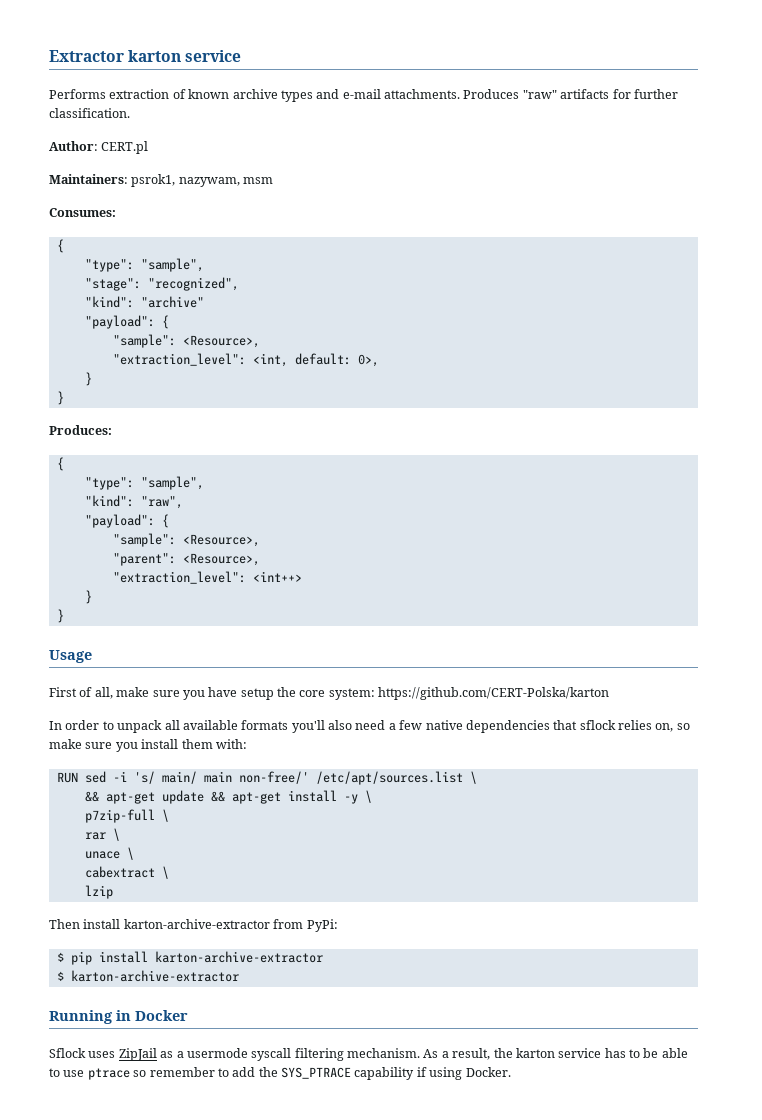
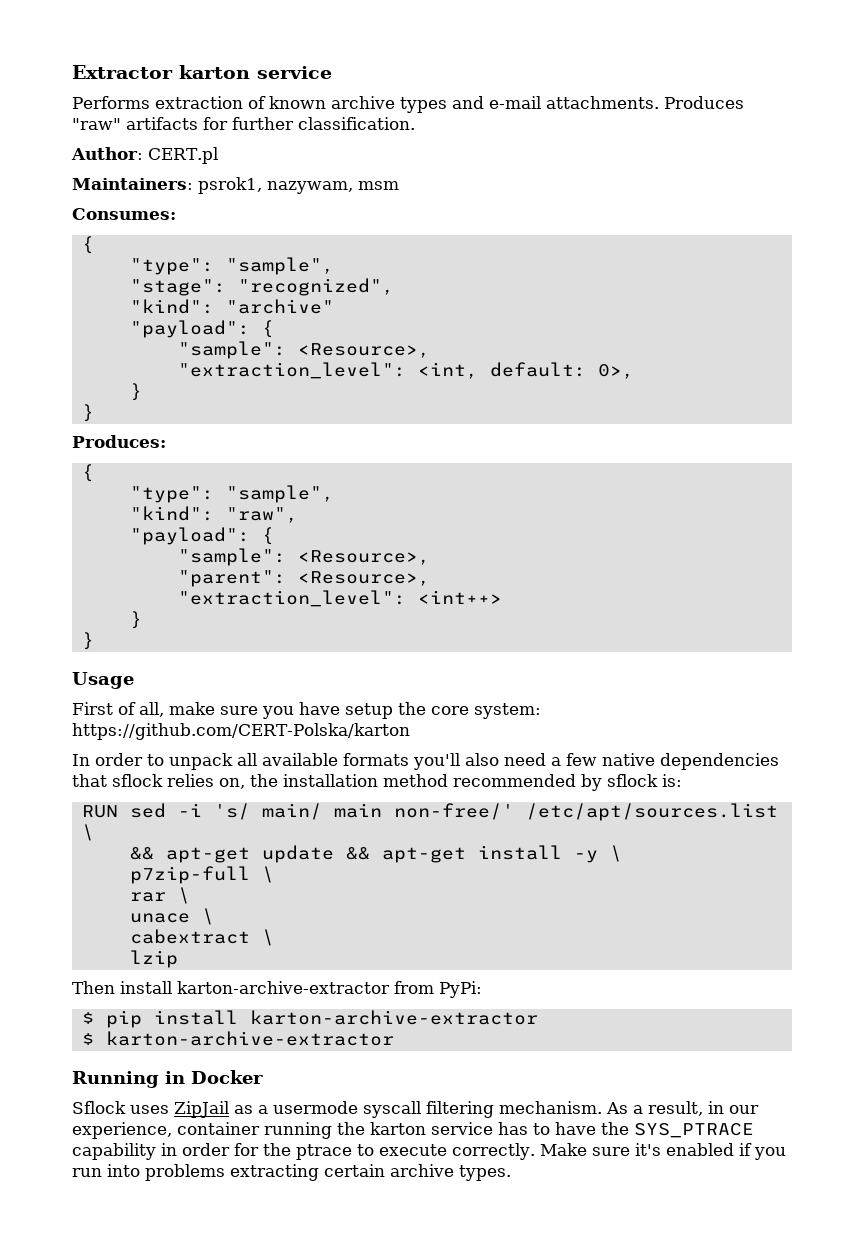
[676,723,690,730] [49,739,247,752] so make sure you install them with: -> [250,774,682,791] the installation method recommended by sflock is:
(491, 1054) none -> [708,1101,759,1114] [72,1122,332,1139] in our experience, container running
[643,1048,688,1058] [49,1067,511,1080] be able to use ptrace so remember to add the SYS_PTRACE capability if using Docker. -> [555,1122,754,1138] [72,1143,786,1160] [72,1164,511,1181] have the SYS_PTRACE capability in order for the ptrace to execute correctly. Make sure it's enabled if you run into problems extracting certain archive types.

